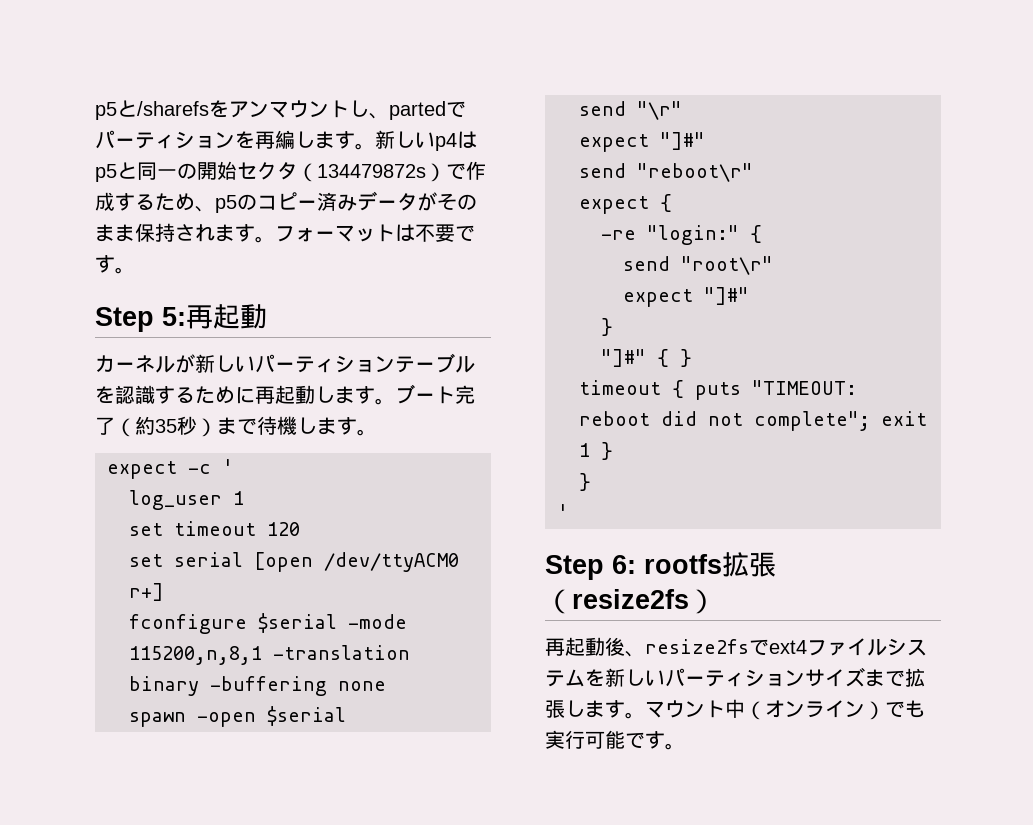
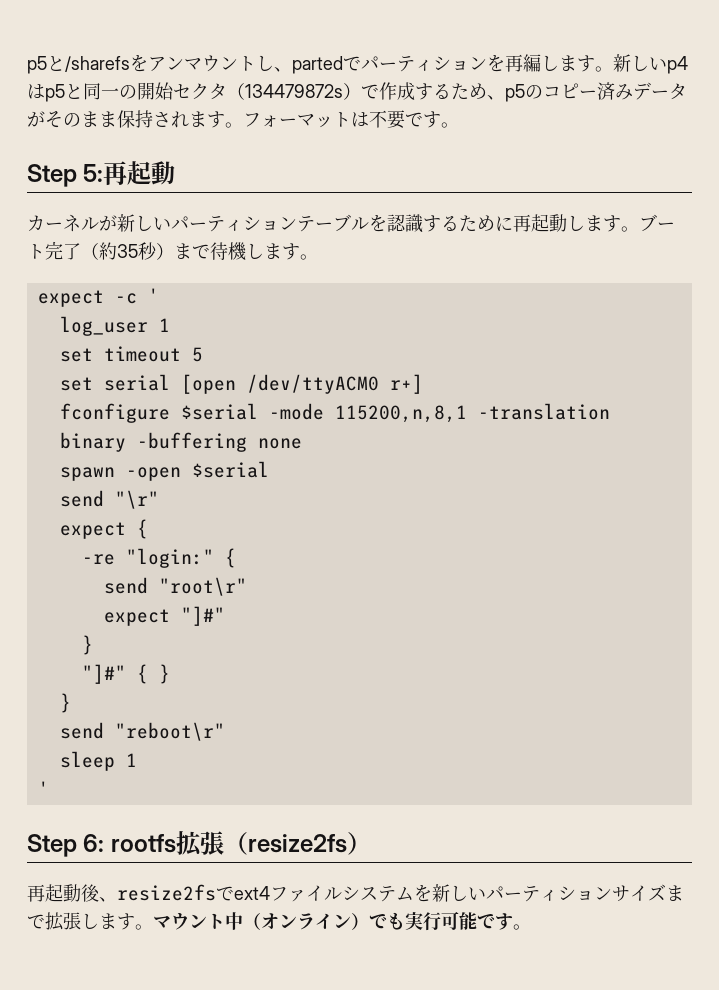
[267,522,300,536] 120 -> [191,347,203,362] 5
[579,132,705,152] [579,163,753,182] // expect "]#" // send "reboot\r" -> (159, 499) none
[579,380,857,400] [579,411,927,431] [579,442,613,460] [579,473,591,491] timeout { puts "TIMEOUT: reboot did not complete"; exit 1 } // } -> [59,693,71,713] [59,722,225,741] [59,751,137,771] } // send "reboot\r" // sleep 1

